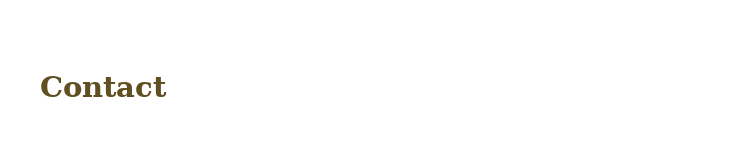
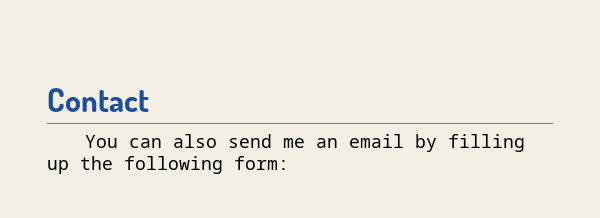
(167, 86) none -> [84,134,525,152] [47,156,289,174] // You can also send me an email by filling up the following form:

